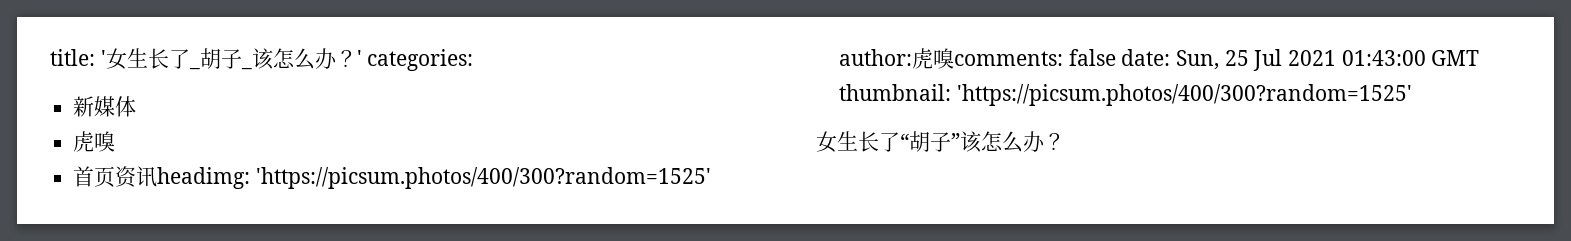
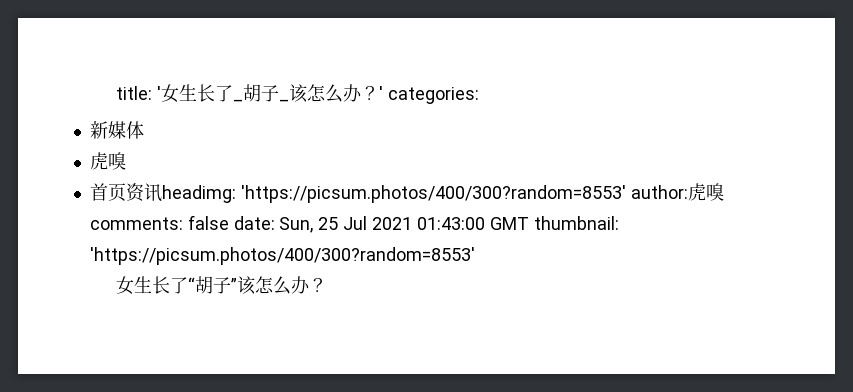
[255,167,711,189] 'https://picsum.photos/400/300?random=1525' -> [240,185,626,203] 'https://picsum.photos/400/300?random=8553'
[956,84,1412,106] 'https://picsum.photos/400/300?random=1525' -> [89,247,475,265] 'https://picsum.photos/400/300?random=8553'

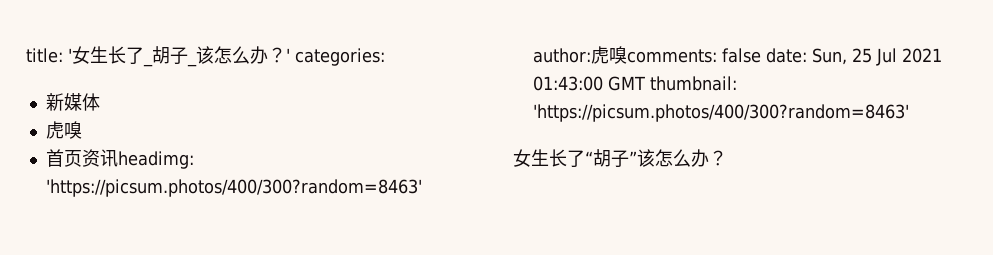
[240,185,626,203] 'https://picsum.photos/400/300?random=8553' -> [45,179,422,197] 'https://picsum.photos/400/300?random=8463'
[89,247,475,265] 'https://picsum.photos/400/300?random=8553' -> [532,104,909,122] 'https://picsum.photos/400/300?random=8463'

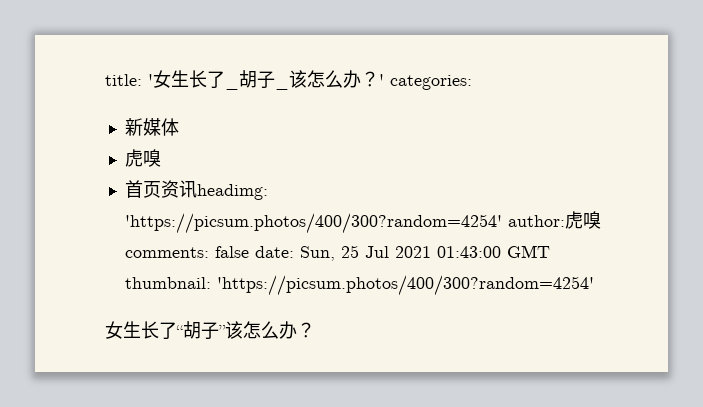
[45,179,422,197] 'https://picsum.photos/400/300?random=8463' -> [124,213,502,234] 'https://picsum.photos/400/300?random=4254'
[532,104,909,122] 'https://picsum.photos/400/300?random=8463' -> [216,275,594,296] 'https://picsum.photos/400/300?random=4254'

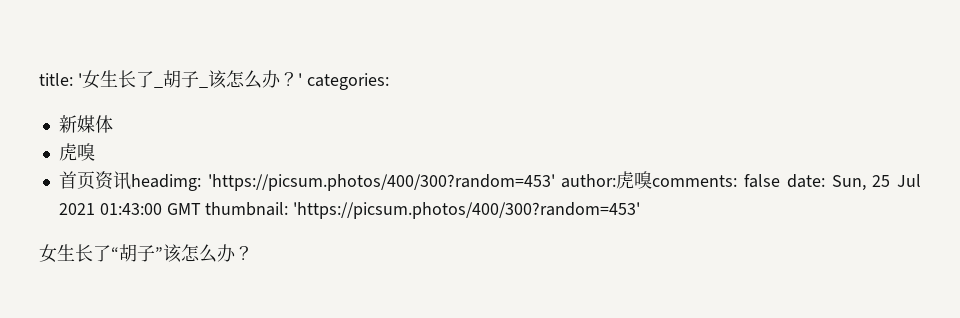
[124,213,502,234] 'https://picsum.photos/400/300?random=4254' -> [207,174,555,191] 'https://picsum.photos/400/300?random=453'
[216,275,594,296] 'https://picsum.photos/400/300?random=4254' -> [293,202,641,219] 'https://picsum.photos/400/300?random=453'

